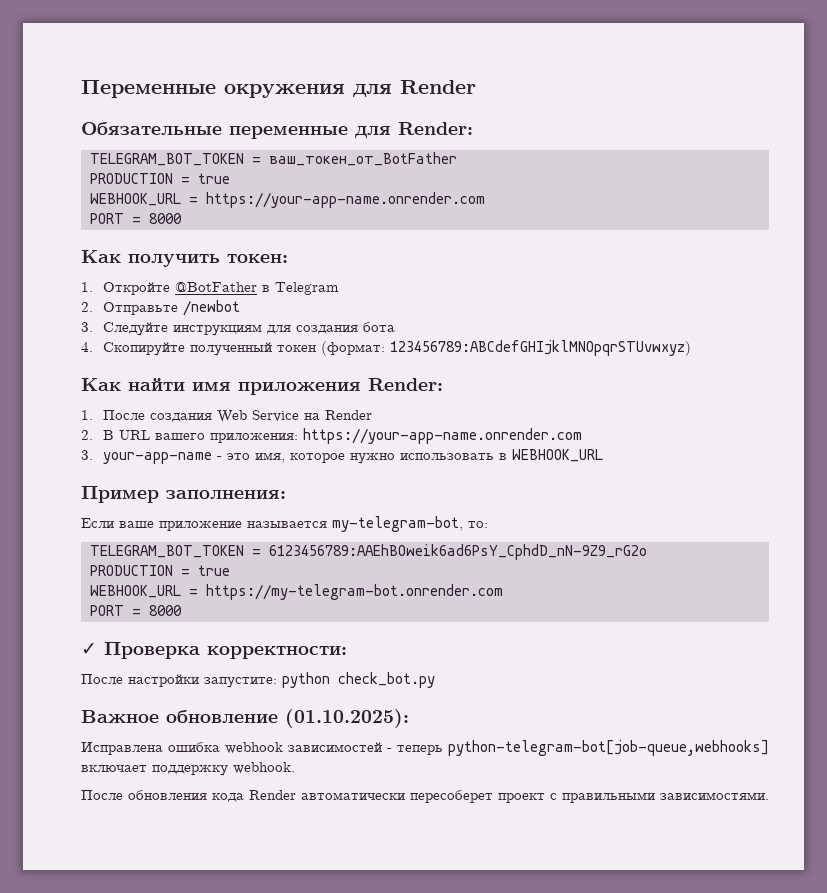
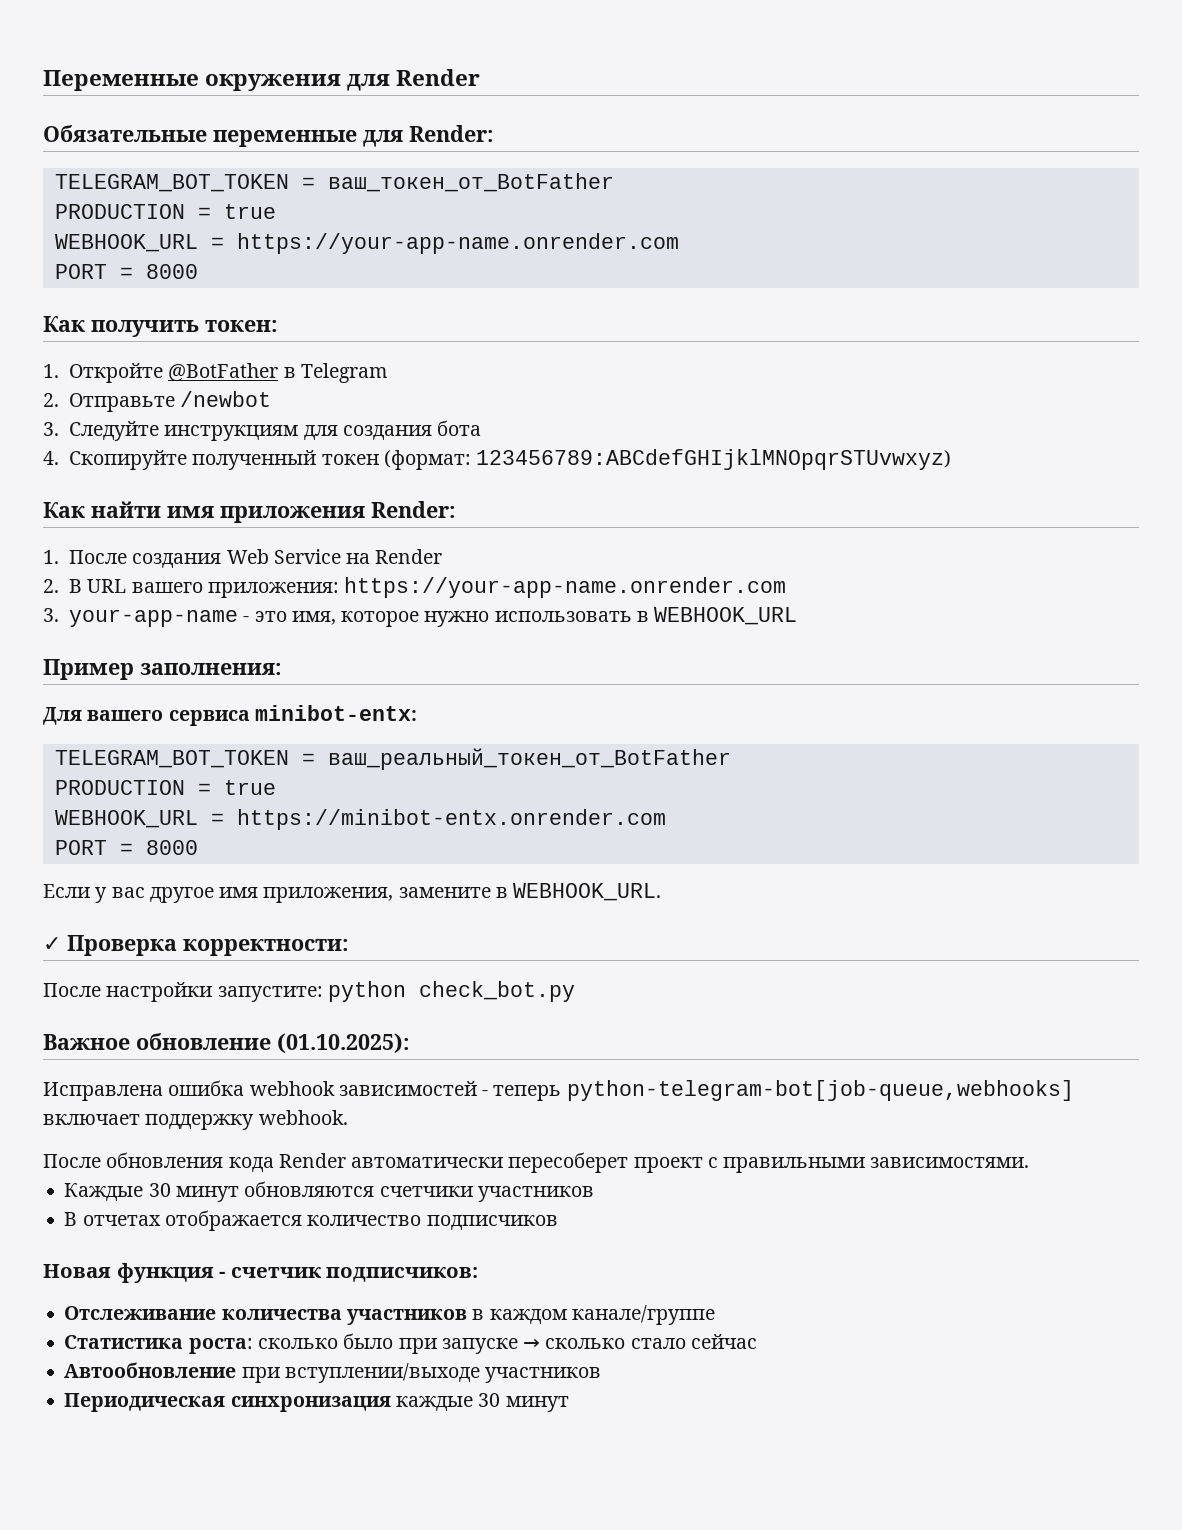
[81,516,488,532] [90,544,647,560] [90,565,230,576] [90,584,503,600] [90,605,182,616] Если ваше приложение называется my-telegram-bot, то: // TELEGRAM_BOT_TOKEN = 6123456789:AAEhBOweik6ad6PsY_CphdD_nN-9Z9_rG2o // PRODUCTION = true // WEBHOOK_URL = https://my-telegram-bot.onrender.com // PORT = 8000 -> [43,705,417,726] [54,748,731,770] [54,780,276,795] [54,809,666,830] [54,840,198,855] [43,883,662,903] Для вашего сервиса minibot-entx: // TELEGRAM_BOT_TOKEN = ваш_реальный_токен_от_BotFather // PRODUCTION = true // WEBHOOK_URL = https://minibot-entx.onrender.com // PORT = 8000 // Если у вас другое имя приложения, замените в WEBHOOK_URL.
(769, 796) none -> [64,1181,594,1202] [64,1210,558,1231] [43,1262,479,1283] [64,1305,715,1325] [64,1333,757,1354] [64,1362,602,1383] [64,1393,569,1412] // Каждые 30 минут обновляются счетчики участников // В отчетах отображается количество подписчиков // Новая функция - счетчик подписчиков: // Отслеживание количества участников в каждом канале/группе // Статистика роста: сколько было при запуске → сколько стало сейчас // Автообновление при вступлении/выходе участников // Периодическая синхронизация каждые 30 минут

